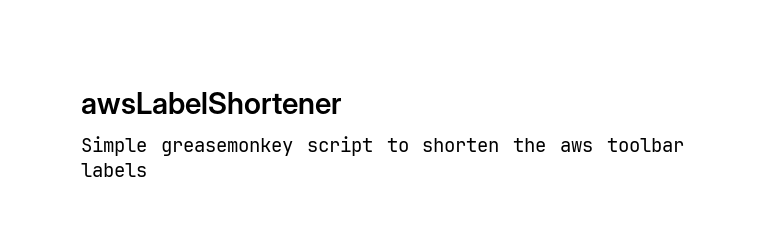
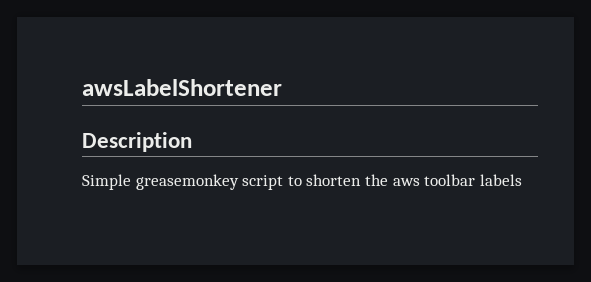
(342, 103) none -> [82,132,192,152] // Description

